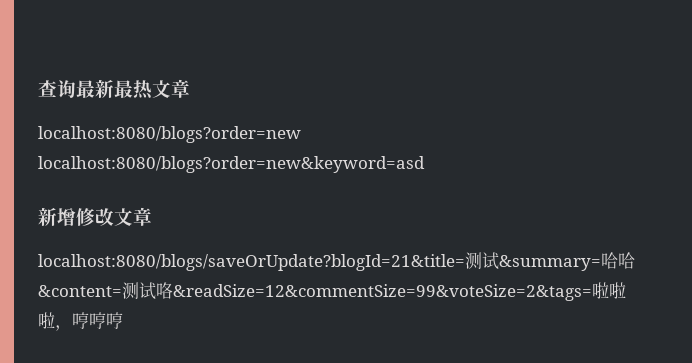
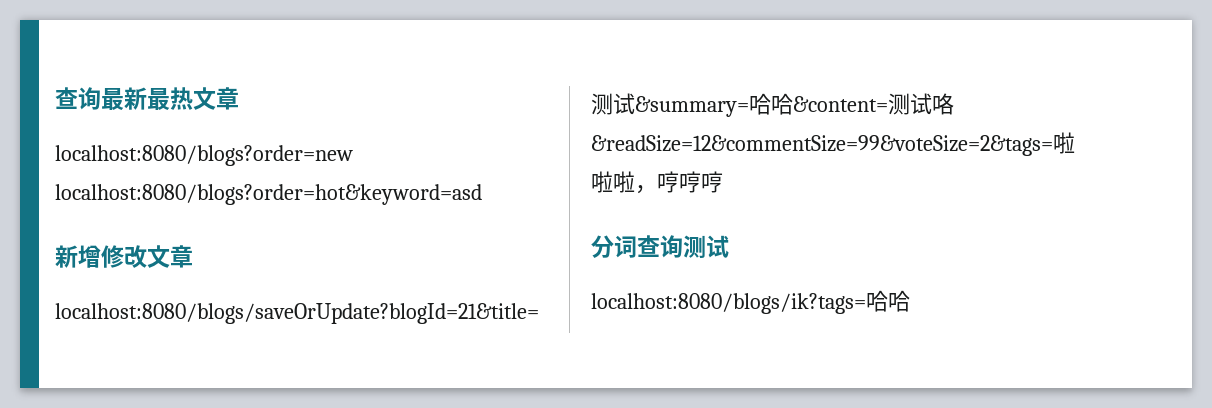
[38,156,425,173] localhost:8080/blogs?order=new&keyword=asd -> [55,184,482,205] localhost:8080/blogs?order=hot&keyword=asd
(123, 320) none -> [591,235,729,258] [591,290,910,314] // 分词查询测试 // localhost:8080/blogs/ik?tags=哈哈

